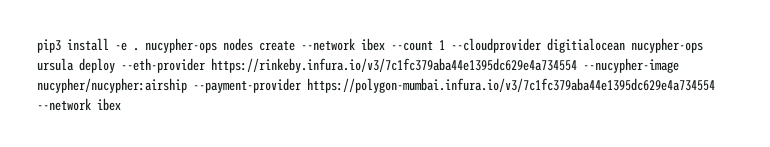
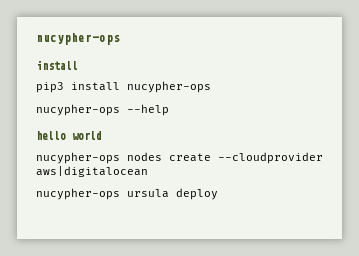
[37,38,703,53] [37,58,679,73] [37,78,715,93] [37,98,121,111] pip3 install -e . nucypher-ops nodes create --network ibex --count 1 --cloudprovider digitialocean nucypher-ops ursula deploy --eth-provider https://rinkeby.infura.io/v3/7c1fc379aba44e1395dc629e4a734554 --nucypher-image nucypher/nucypher:airship --payment-provider https://polygon-mumbai.infura.io/v3/7c1fc379aba44e1395dc629e4a734554 --network ibex -> [36,33,120,45] [36,60,78,70] [36,81,211,93] [36,104,169,116] [36,131,102,140] [36,152,323,164] [36,166,148,177] [36,188,218,200] nucypher-ops // install // pip3 install nucypher-ops // nucypher-ops --help // hello world // nucypher-ops nodes create --cloudprovider aws|digitalocean // nucypher-ops ursula deploy

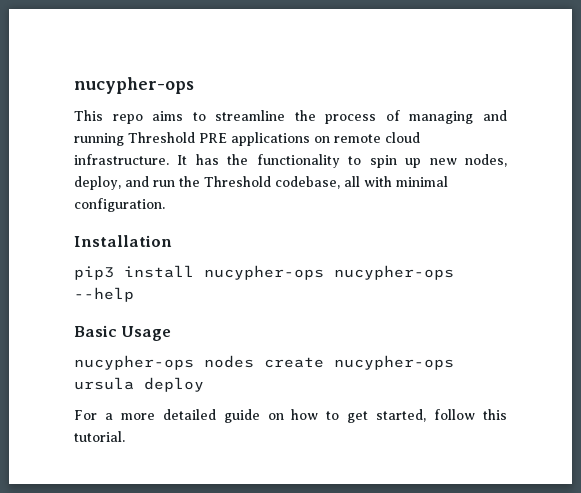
[36,33,120,45] [36,60,78,70] nucypher-ops // install -> [74,77,194,94] [74,110,507,124] [74,132,420,146] [74,154,508,168] [74,176,448,190] [74,198,165,212] [74,235,172,247] nucypher-ops // This repo aims to streamline the process of managing and running Threshold PRE applications on remote cloud infrastructure. It has the functionality to spin up new nodes, deploy, and run the Threshold codebase, all with minimal configuration. // Installation
(211, 87) // -> (324, 272) none
[36,131,102,140] hello world -> [74,325,172,341] Basic Usage
[218,152,323,164] [36,166,148,177] --cloudprovider aws|digitalocean // -> (324, 362) none
(218, 194) none -> [74,409,508,423] [74,431,125,442] // For a more detailed guide on how to get started, follow this tutorial.

